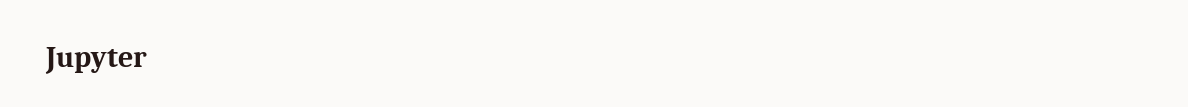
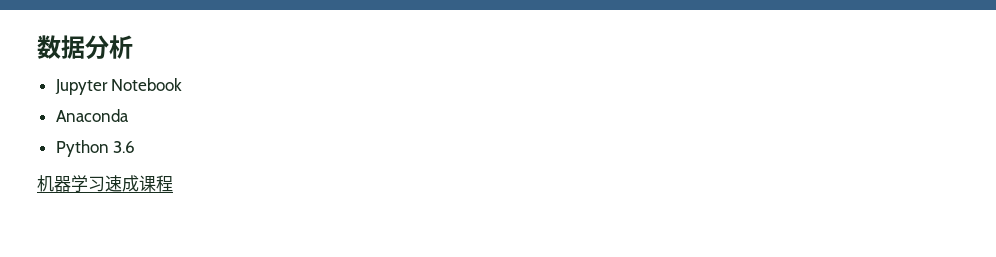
[45,47,147,74] Jupyter -> [37,35,133,60] [54,78,183,95] [55,109,129,122] [55,140,136,157] [37,175,173,192] 数据分析 // Jupyter Notebook // Anaconda // Python 3.6 // 机器学习速成课程

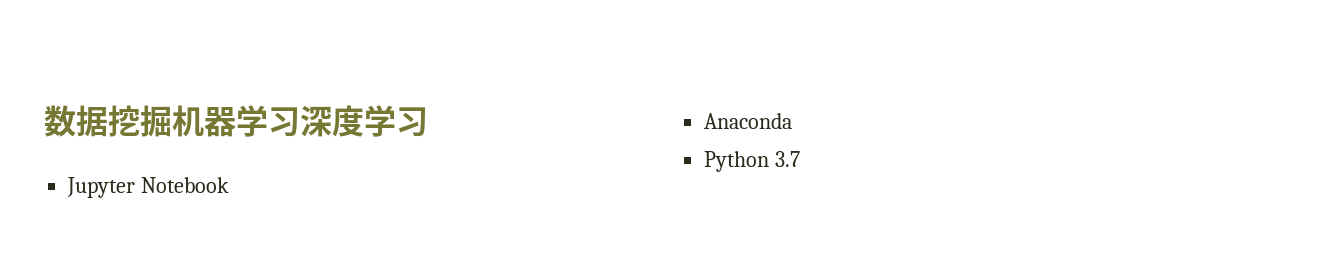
[85,35,133,60] 分析 -> [108,105,428,137] 挖掘机器学习深度学习
[113,141,136,153] [37,175,173,192] 3.6 // 机器学习速成课程 -> [775,151,801,167] 3.7

